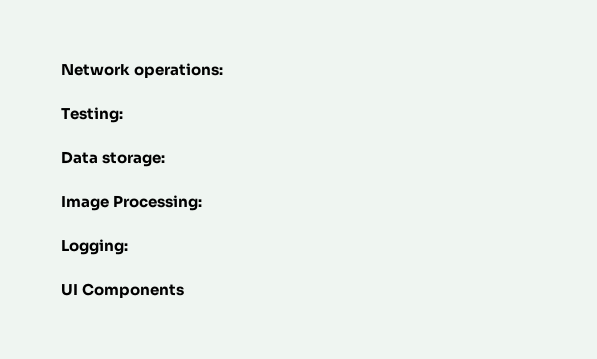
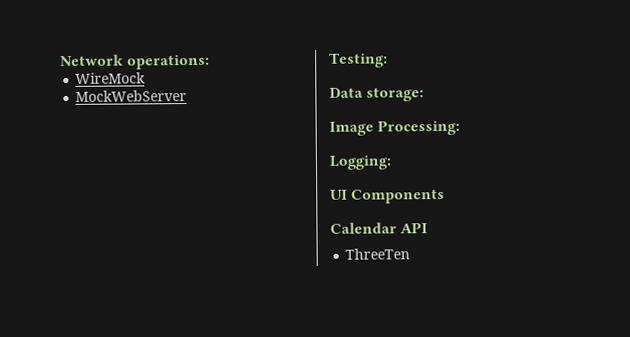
(224, 70) none -> [75,72,147,84] [75,90,188,102] // WireMock // MockWebServer
(185, 290) none -> [330,222,429,234] [345,248,411,260] // Calendar API // ThreeTen

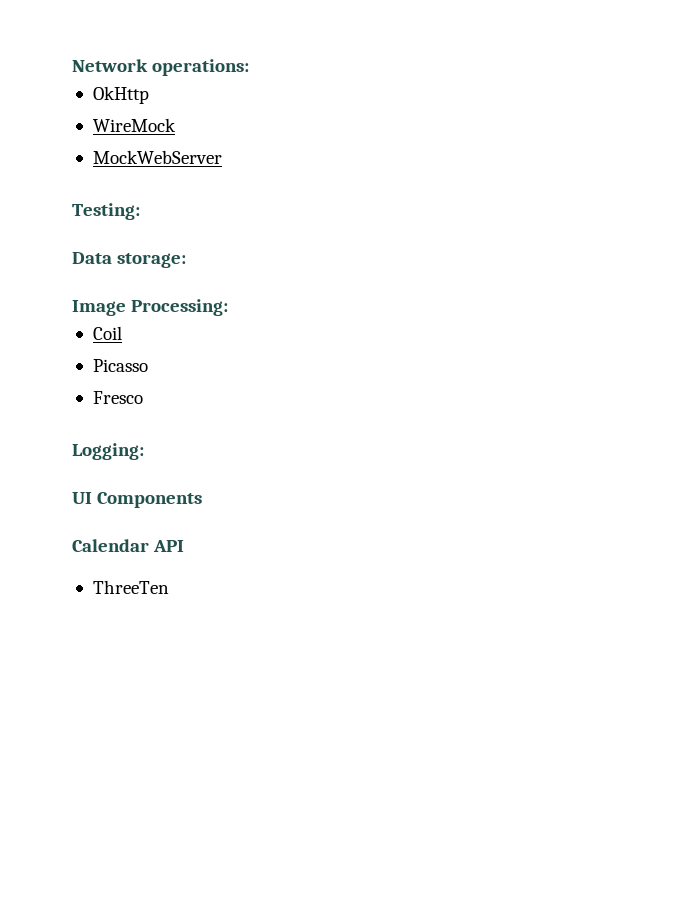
(211, 62) none -> [92,86,149,104] // OkHttp
(461, 127) none -> [92,326,122,340] [92,359,148,372] [92,391,143,404] // Coil // Picasso // Fresco

